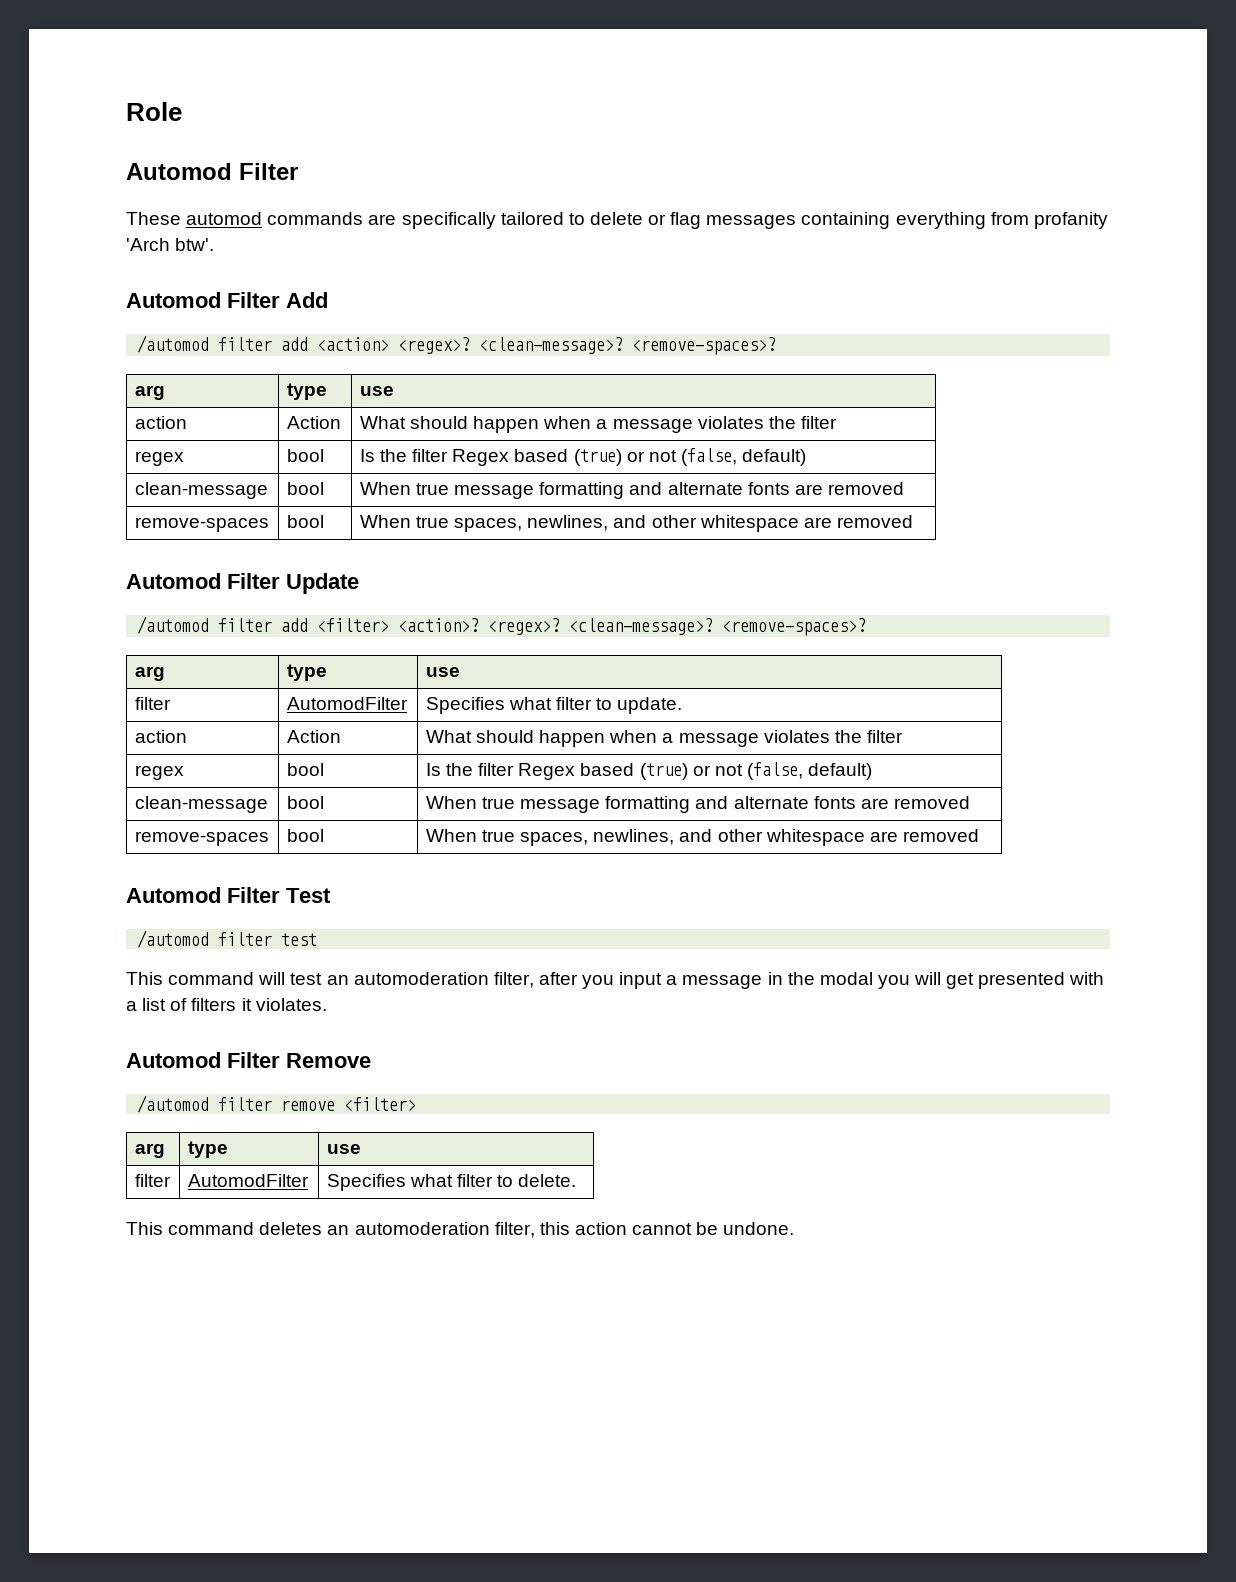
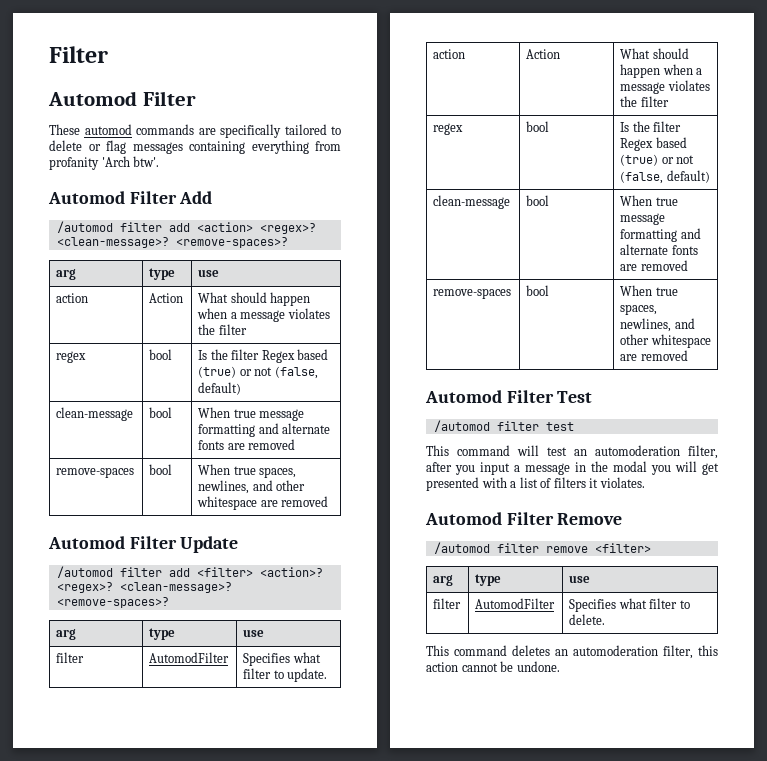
[126,102,182,121] Role -> [49,46,108,63] Filter

